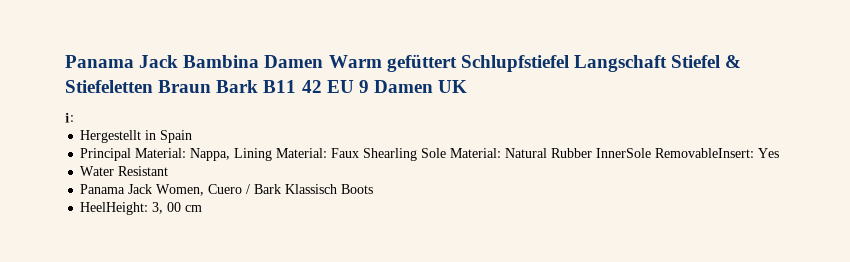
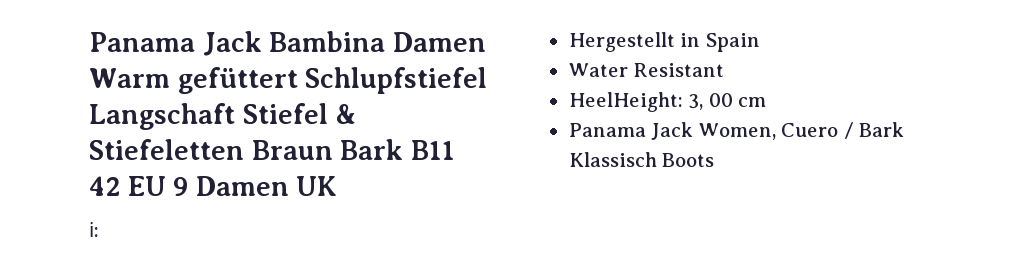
[80,148,780,161] [80,166,169,176] Principal Material: Nappa, Lining Material: Faux Shearling Sole Material: Natural Rubber InnerSole RemovableInsert: Yes // Water Resistant -> [568,63,725,77] [568,92,767,112] Water Resistant // HeelHeight: 3, 00 cm
[80,202,203,215] // HeelHeight: 3, 00 cm -> (715, 160) none

